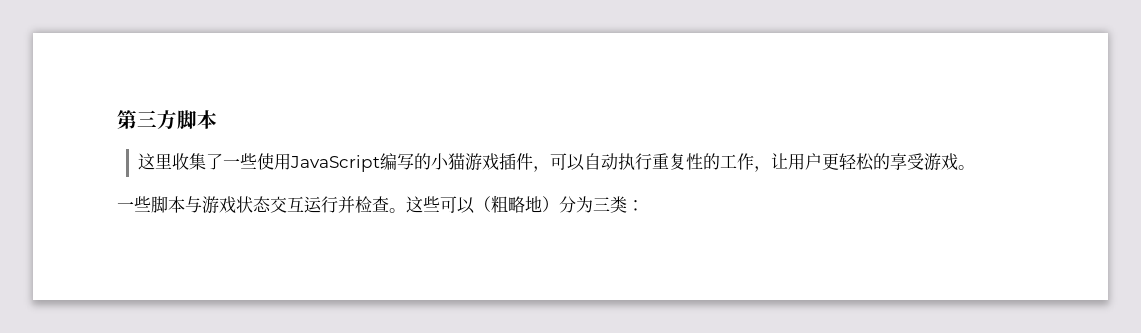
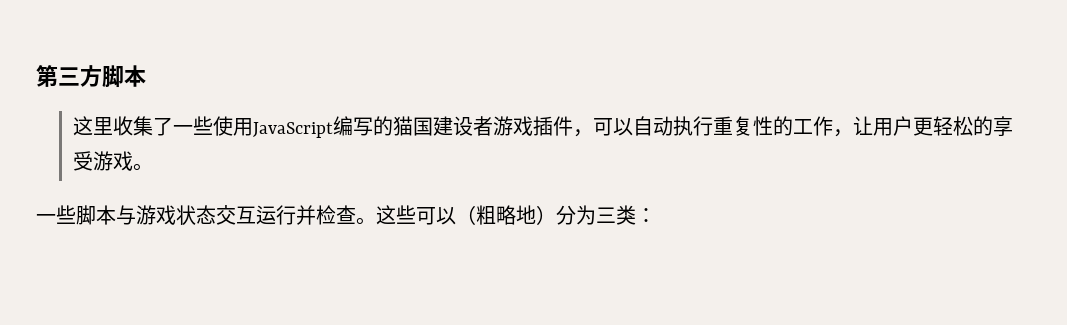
[430,153,465,170] 小猫 -> [393,116,494,136] 猫国建设者

